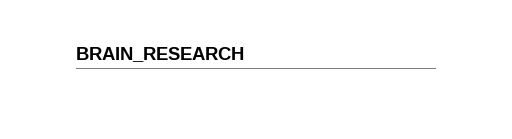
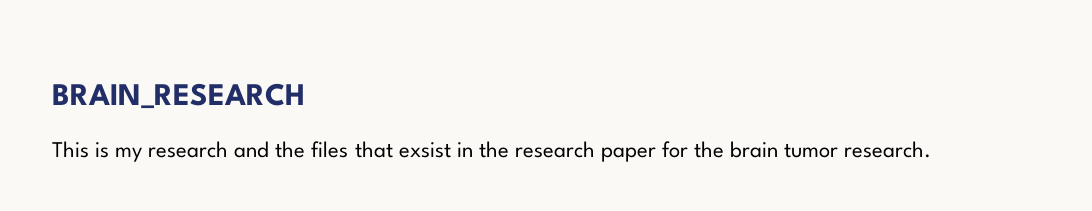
(244, 54) none -> [52,141,932,162] // This is my research and the files that exsist in the research paper for the brain tumor research.

